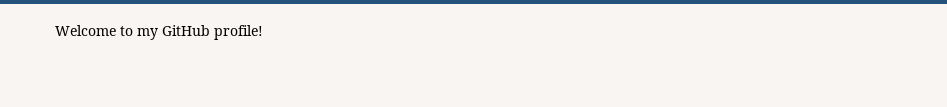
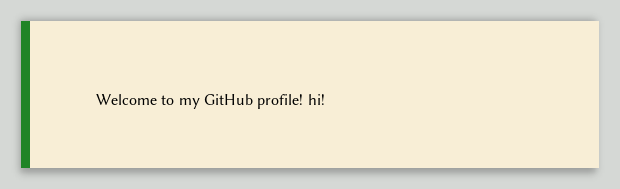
(263, 32) none -> [307,94,325,105] hi!

